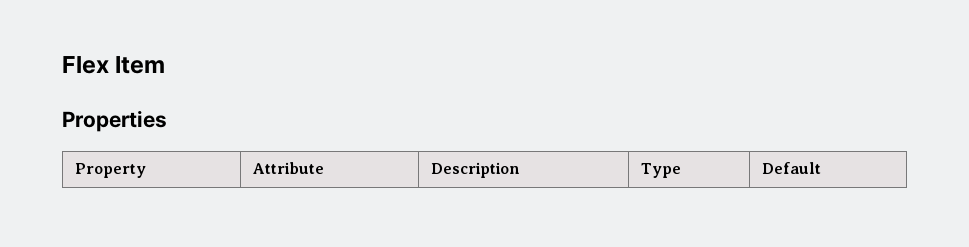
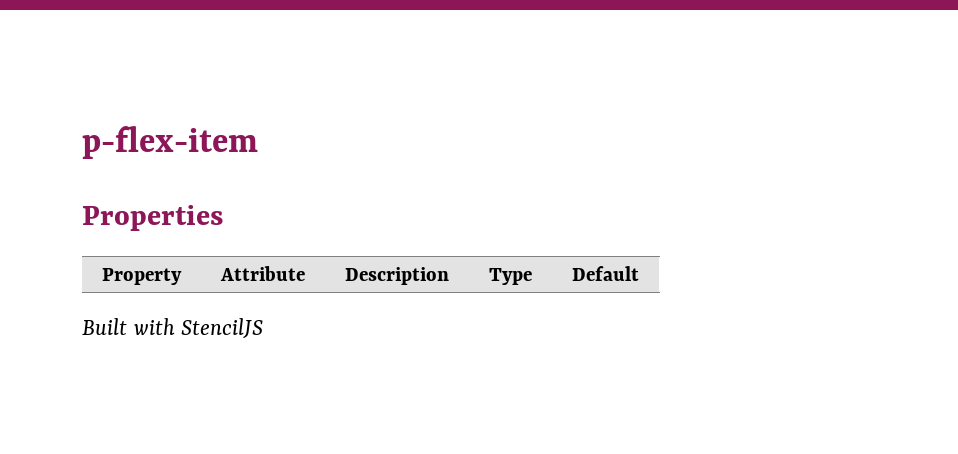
[62,56,166,74] Flex Item -> [82,126,258,159] p-flex-item
(821, 168) none -> [82,318,264,339] // Built with StencilJS

